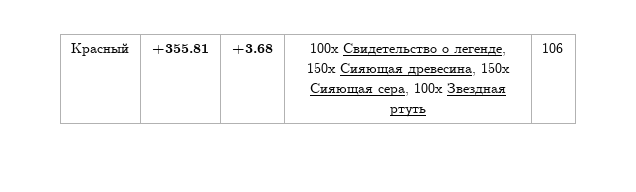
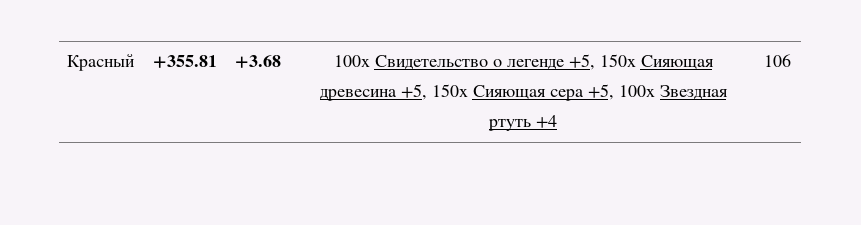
[454,47,506,56] [307,62,510,76] [310,83,409,96] легенде, 150x Сияющая древесина, 150x Сияющая сера, -> [506,54,714,70] [319,84,614,101] легенде +5, 150x Сияющая древесина +5, 150x Сияющая сера +5,
(426, 112) none -> [536,115,557,128] +4

